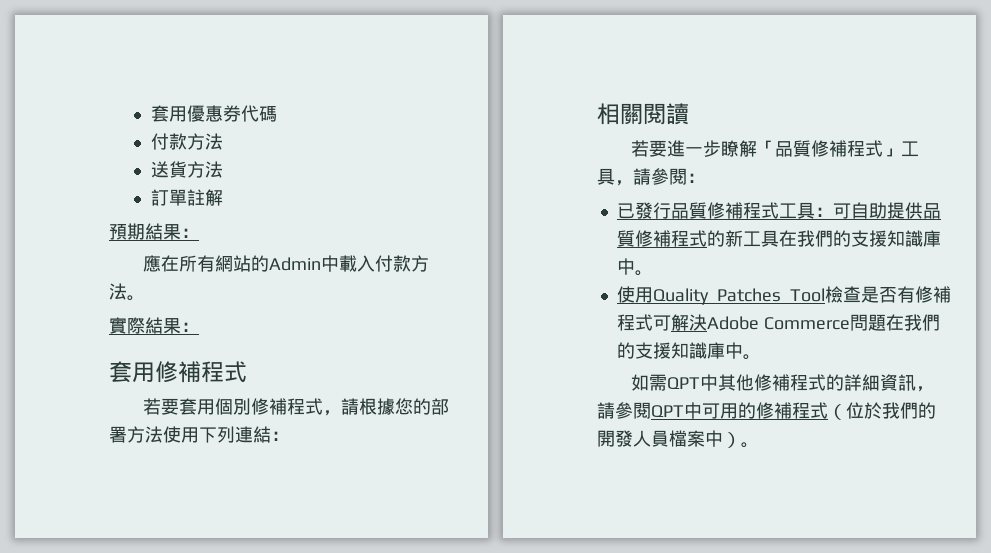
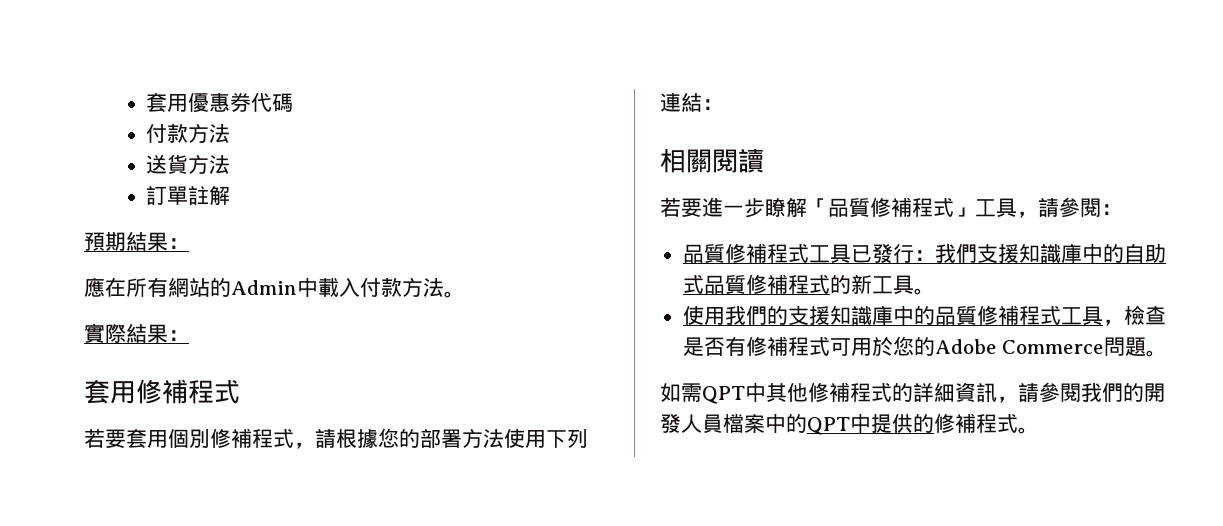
[616,202,923,219] 已發行品質修補程式工具：可自助提供 -> [682,243,1166,264] [682,275,704,294] 品質修補程式工具已發行：我們支援知識庫中的自助式
[778,230,941,247] [616,258,653,276] [616,286,825,305] 在我們的支援知識庫中。 // 使用Quality Patches Tool -> [913,288,935,295] [682,305,1124,326] 。 // 使用我們的支援知識庫中的品質修補程式工具，
[670,314,707,331] 解決 -> [850,336,935,356] 用於您的
[885,314,940,331] [616,342,743,359] 在我們的支援知識庫中 -> (1147, 347) none
[651,402,882,420] QPT中可用的修補程式（位於 -> (1081, 392) none
[723,432,741,448] ） -> [786,413,1018,435] 的QPT中提供的修補程式

